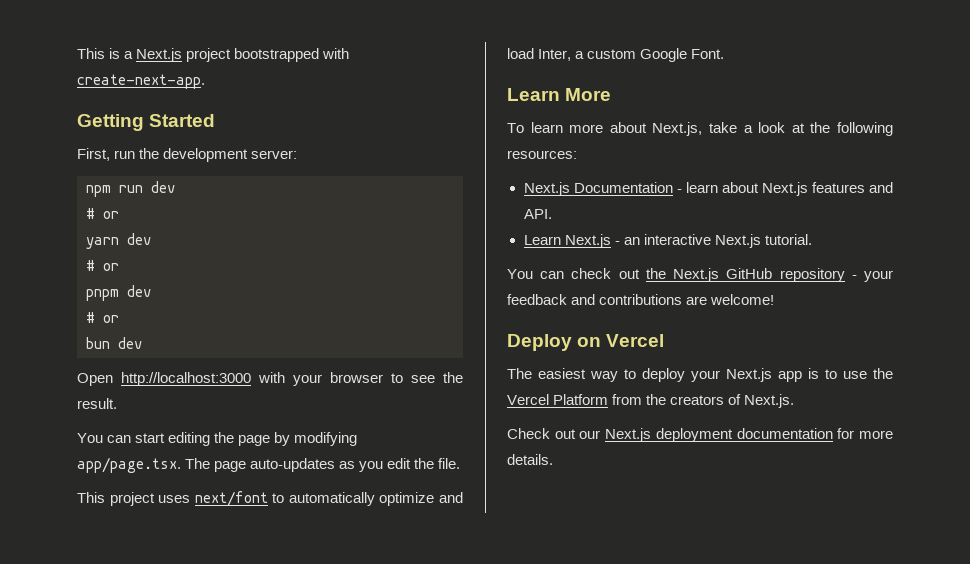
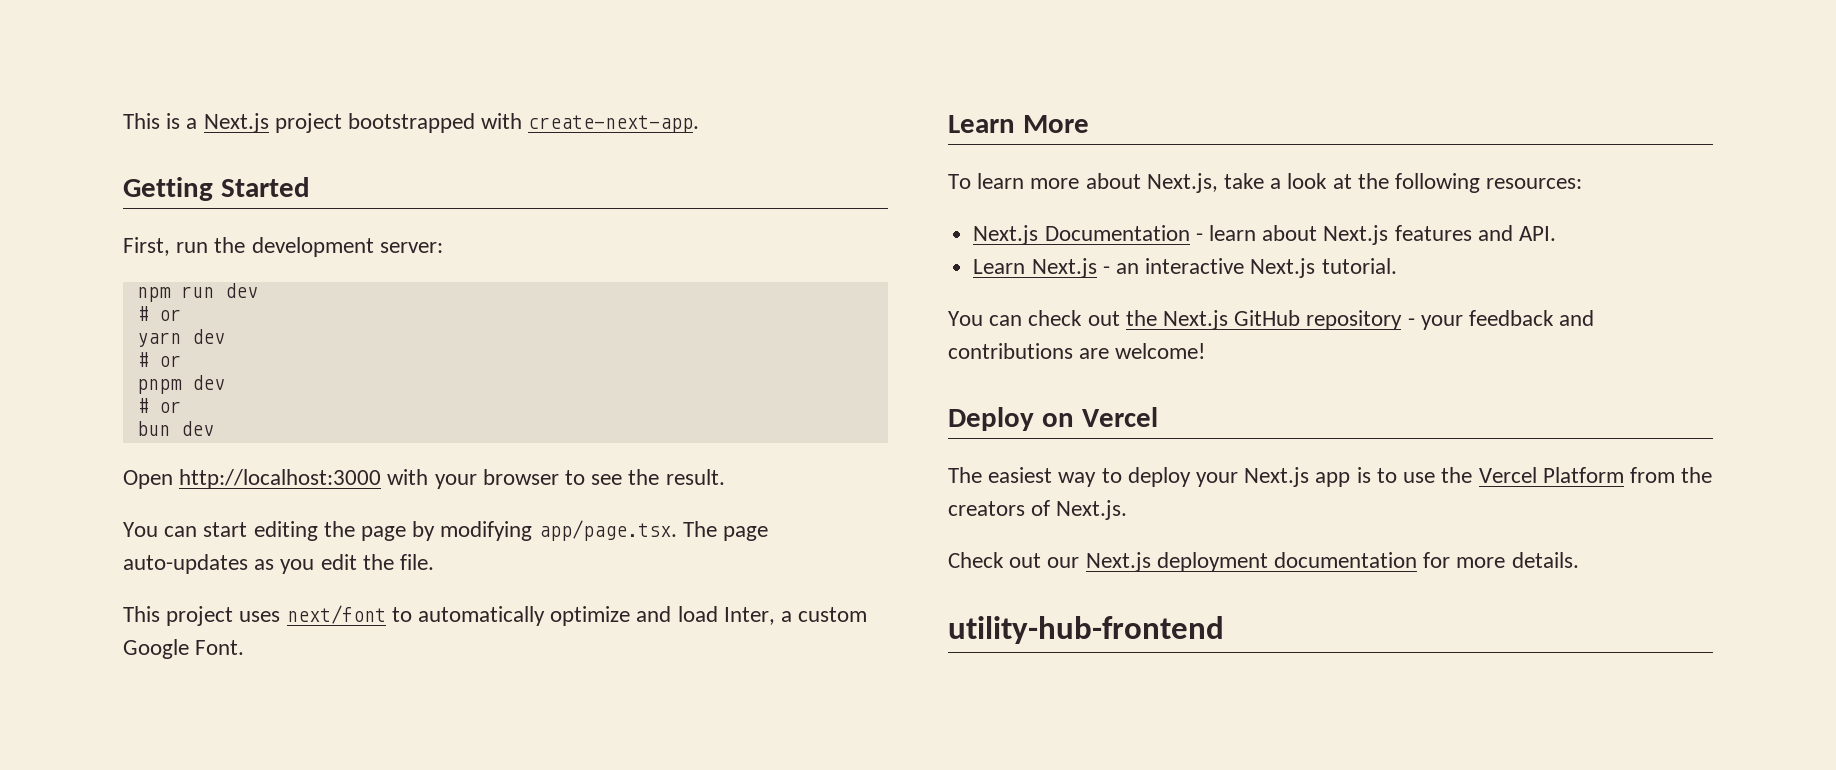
(553, 459) none -> [948,616,1224,644] // utility-hub-frontend

